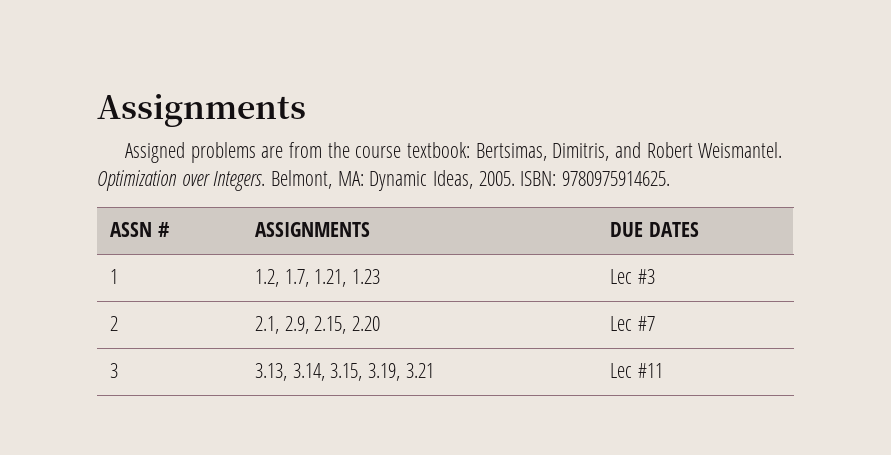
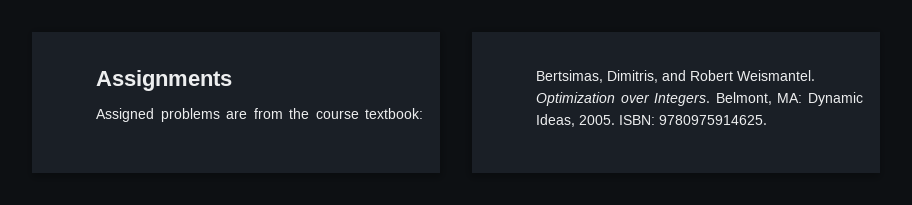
[110,222,170,237] [255,222,371,237] [610,222,699,237] [110,269,119,284] [255,269,381,287] [610,269,655,284] [110,316,119,331] [255,316,381,334] [610,316,655,331] [110,363,119,378] [255,363,434,381] [610,363,663,378] // ASSN # | ASSIGNMENTS | DUE DATES // 1 | 1.2, 1.7, 1.21, 1.23 | Lec #3 // 2 | 2.1, 2.9, 2.15, 2.20 | Lec #7 // 3 | 3.13, 3.14, 3.15, 3.19, 3.21 | Lec #11 -> (767, 120) none

